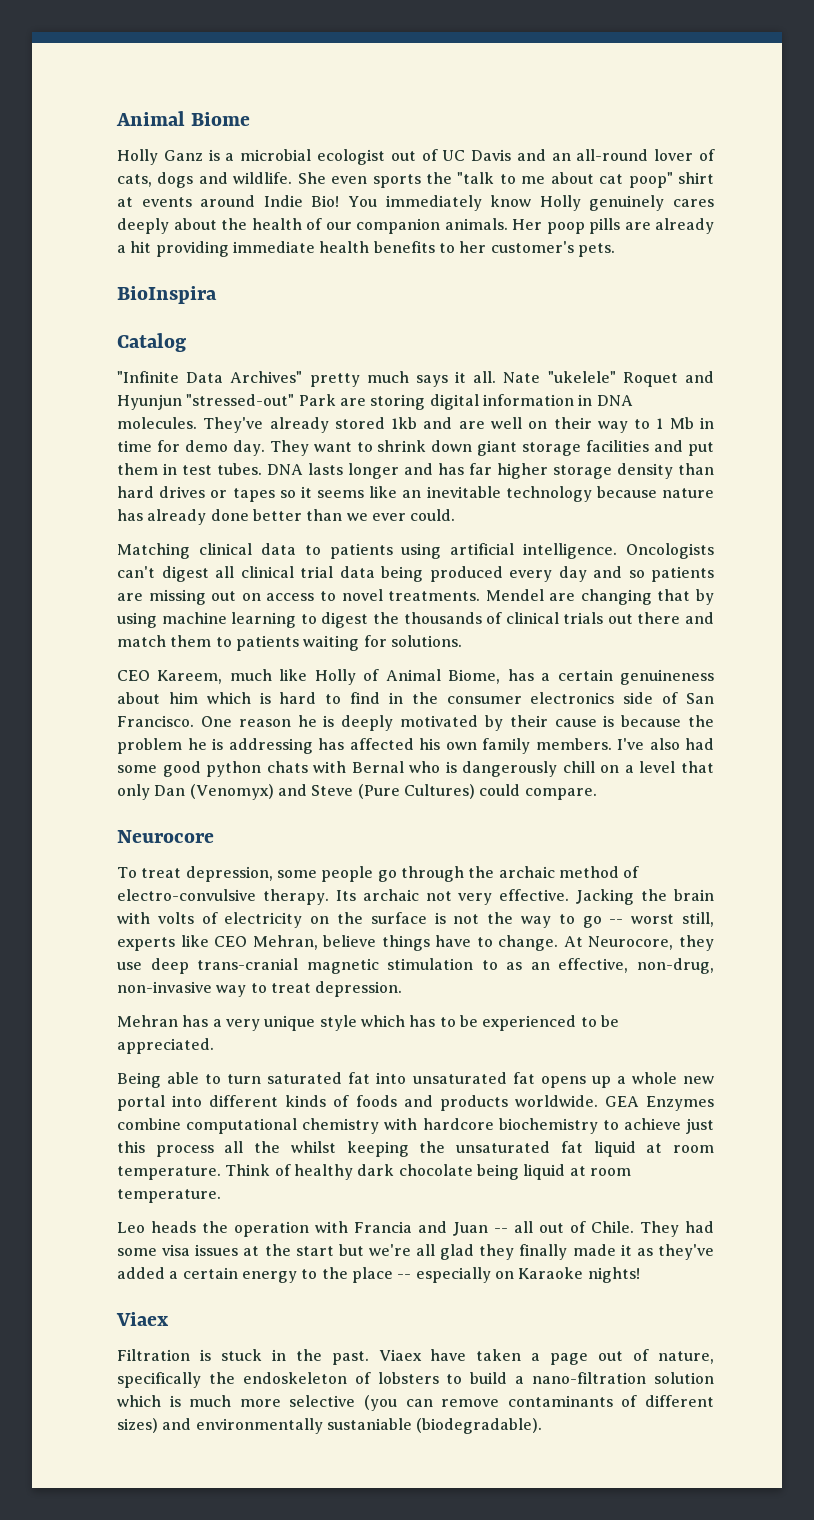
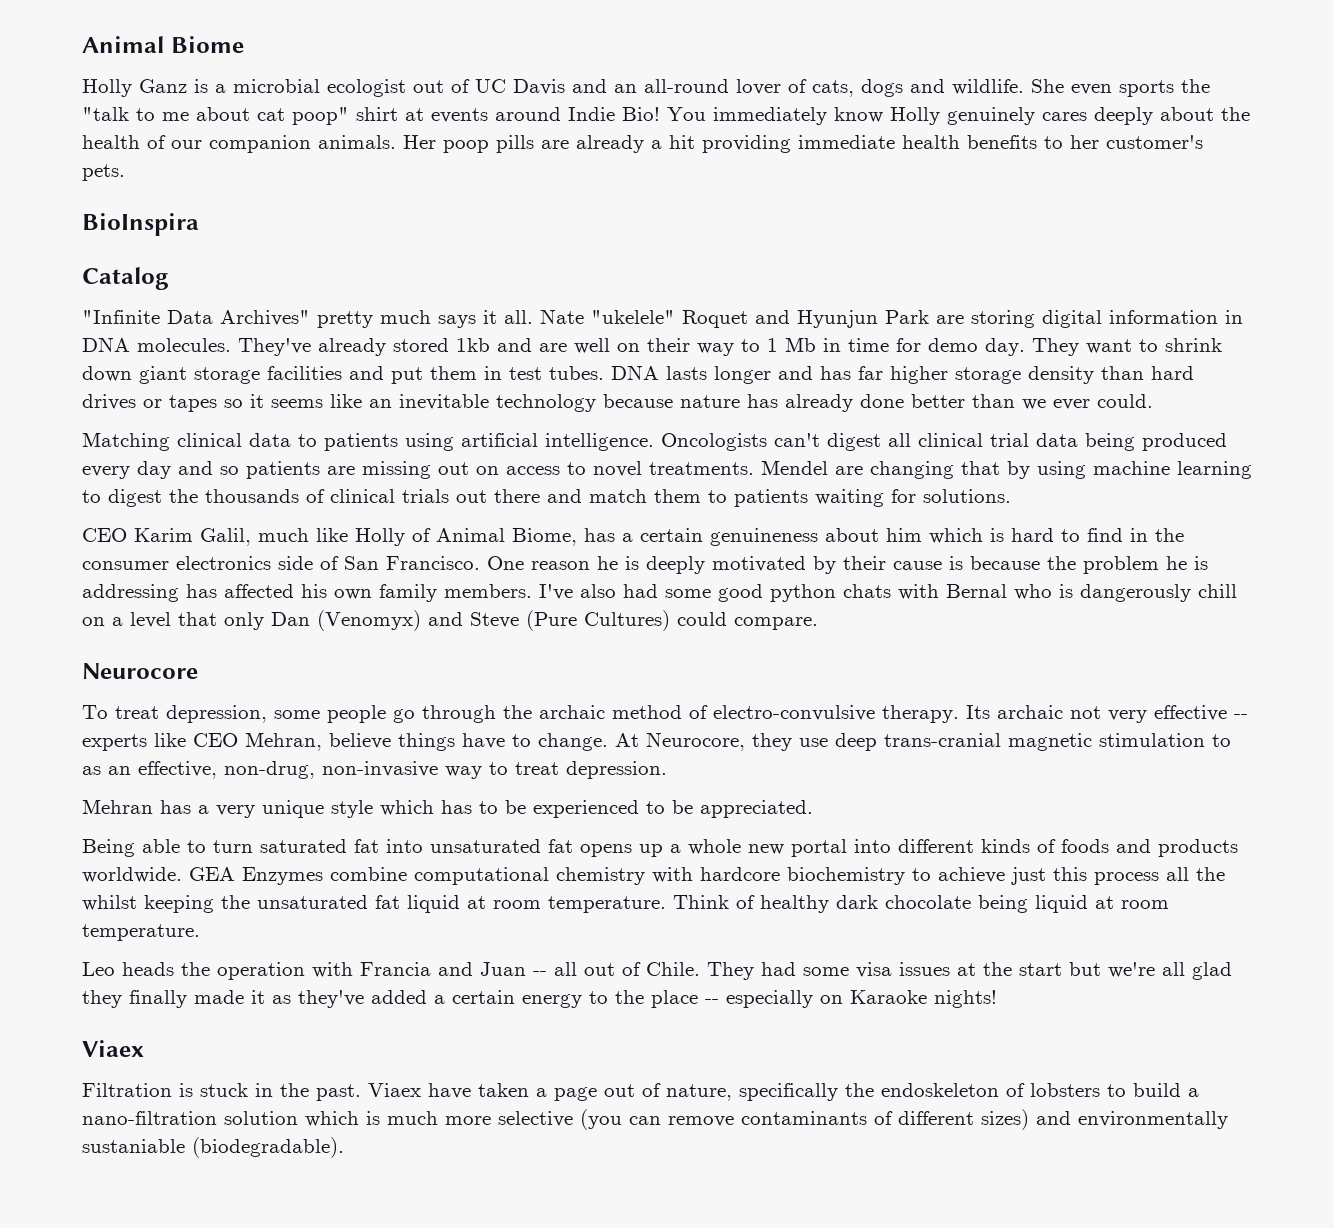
[186,394,295,406] "stressed-out" -> (878, 319) none
[157,670,223,684] Kareem, -> [134,528,251,546] Karim Galil,
[499,889,715,905] [117,912,715,928] effective. Jacking the brain with volts of electricity on the surface is not the way to go -- worst still, -> [1154,705,1248,721] effective --

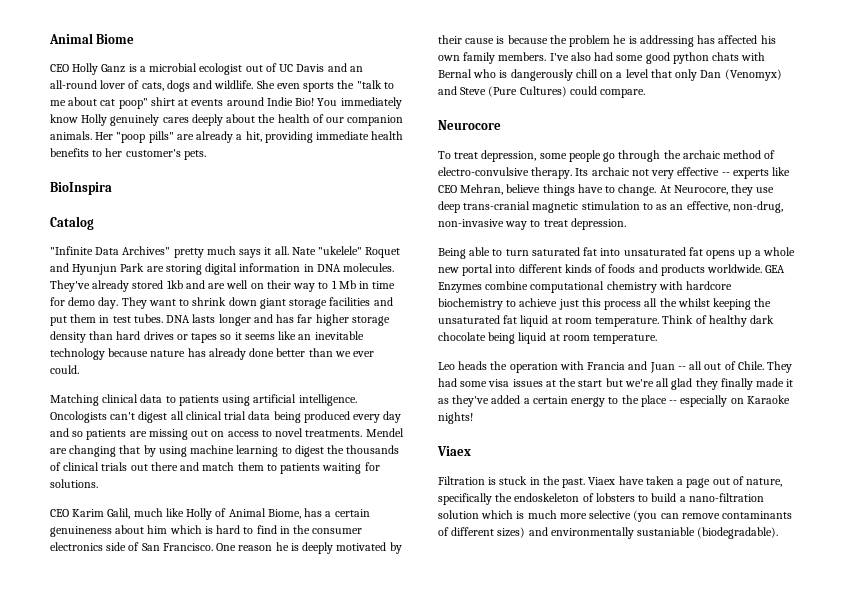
(244, 44) none -> [50,64,69,72] CEO
[443,135,534,153] poop pills -> [116,131,174,143] "poop pills"
[669,135,695,149] hit -> [245,131,262,142] hit,
[82,799,813,818] // Mehran has a very unique style which has to be experienced to be appreciated. -> (626, 224) none

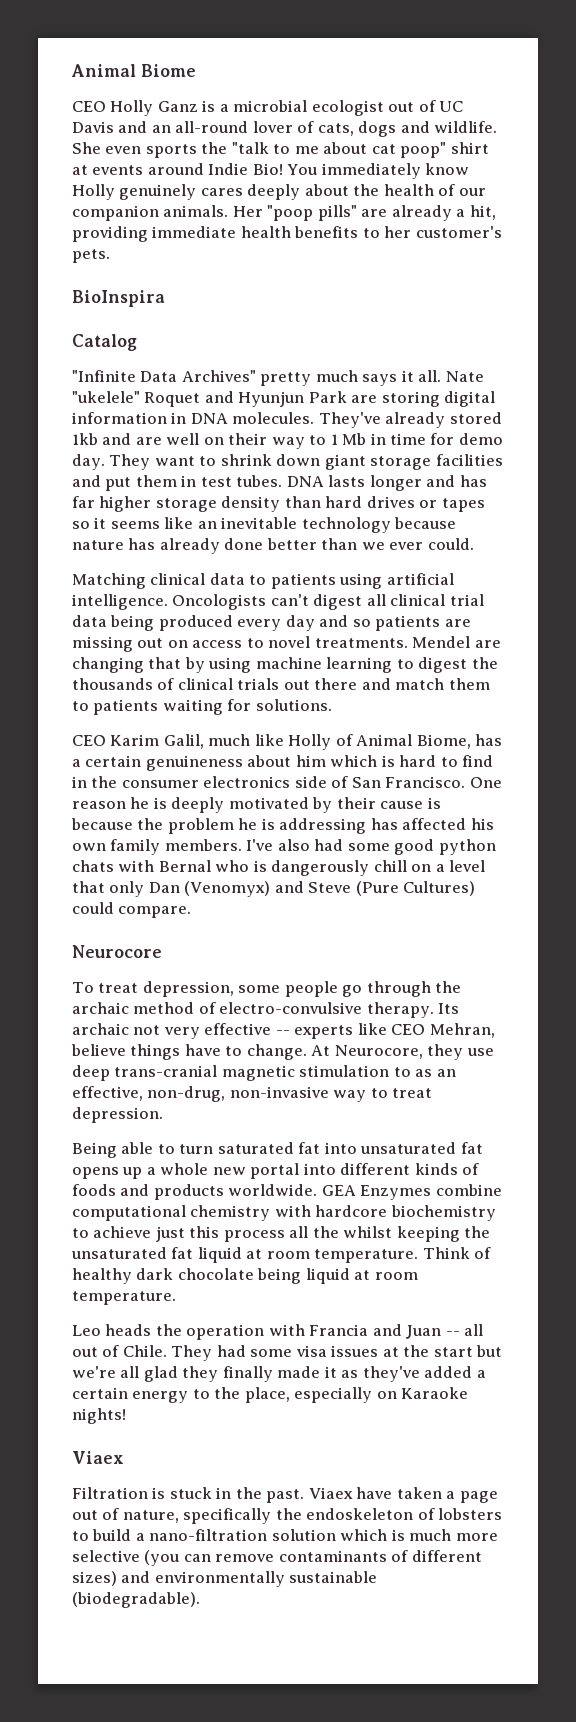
[640,395,678,407] place -- -> [244,1387,290,1403] place,
[637,527,696,536] sustaniable -> [289,1571,378,1583] sustainable

